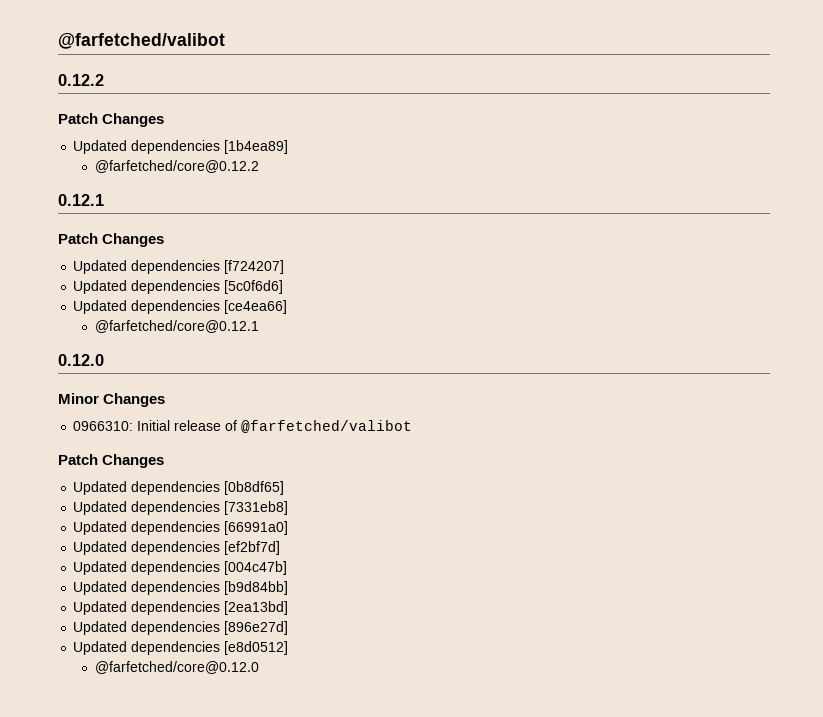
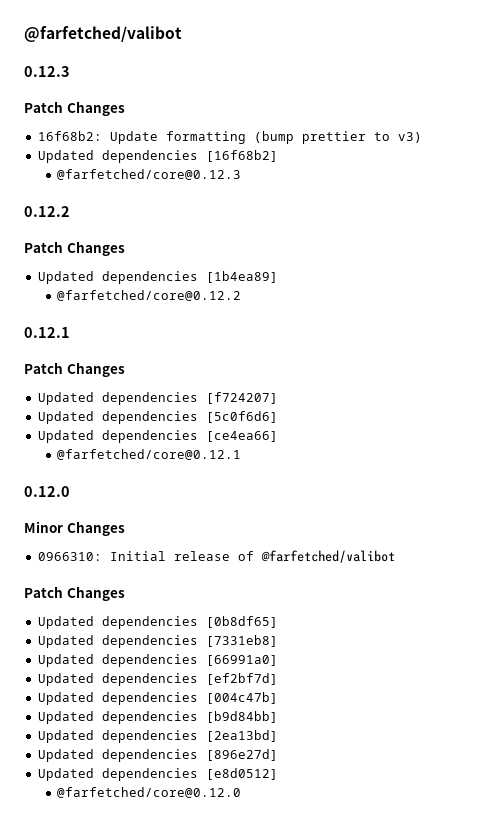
[58,33,225,49] @farfetched/valibot -> [24,26,182,42] [24,66,70,77] [24,101,125,116] [37,131,422,144] [37,150,278,163] [56,169,241,180] @farfetched/valibot // 0.12.3 // Patch Changes // 16f68b2: Update formatting (bump prettier to v3) // Updated dependencies [16f68b2] // @farfetched/core@0.12.3

